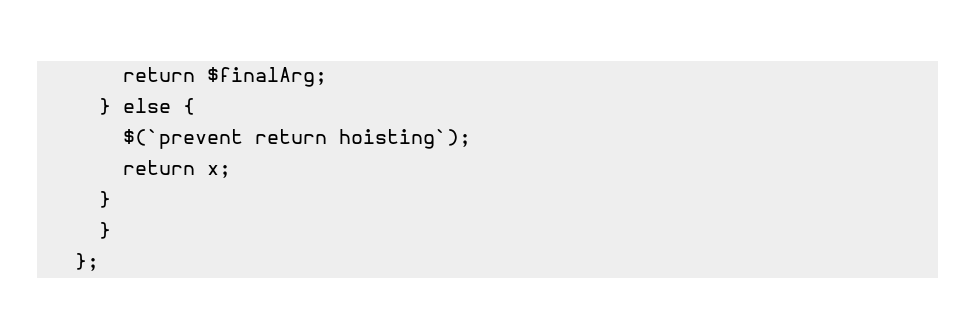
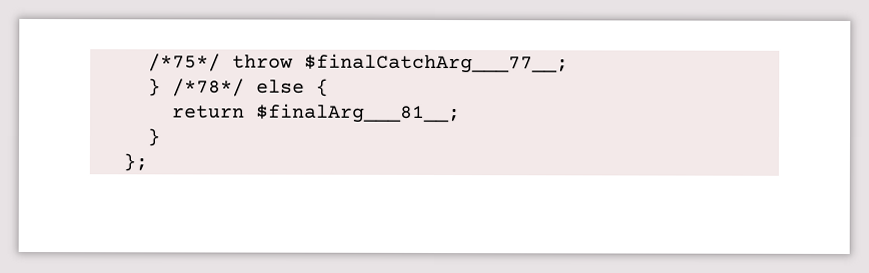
[122,67,327,87] [98,98,111,115] return $finalArg; // } -> [147,53,569,74] [147,78,245,97] /*75*/ throw $finalCatchArg___77__; // } /*78*/
[122,129,471,149] [122,160,231,178] [98,191,111,208] $(`prevent return hoisting`); // return x; // } -> [171,103,461,124] return $finalArg___81__;

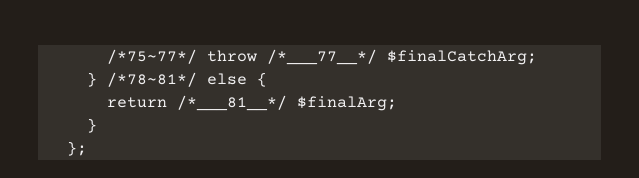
[147,53,569,74] [147,78,245,97] /*75*/ throw $finalCatchArg___77__; // } /*78*/ -> [106,49,537,65] [86,72,197,87] /*75~77*/ throw /*___77__*/ $finalCatchArg; // } /*78~81*/
[255,103,461,124] $finalArg___81__; -> [176,95,397,111] /*___81__*/ $finalArg;

